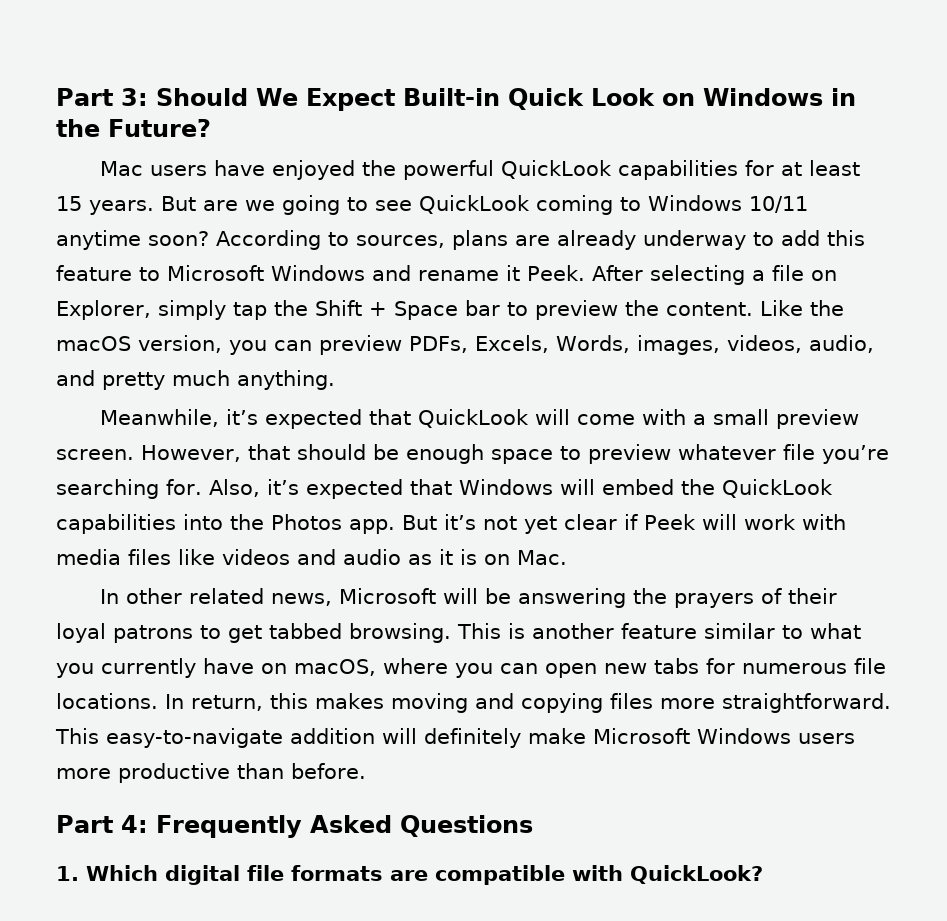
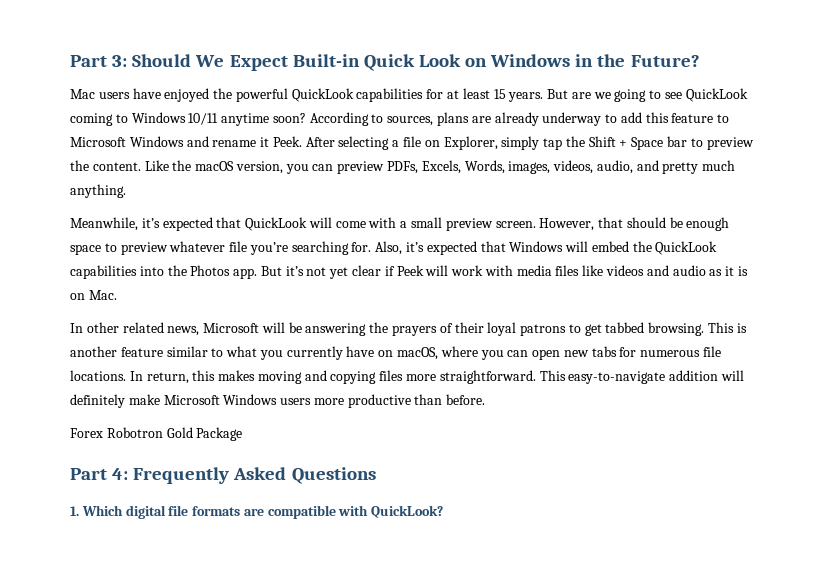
(366, 771) none -> [70,427,243,441] // Forex Robotron Gold Package

